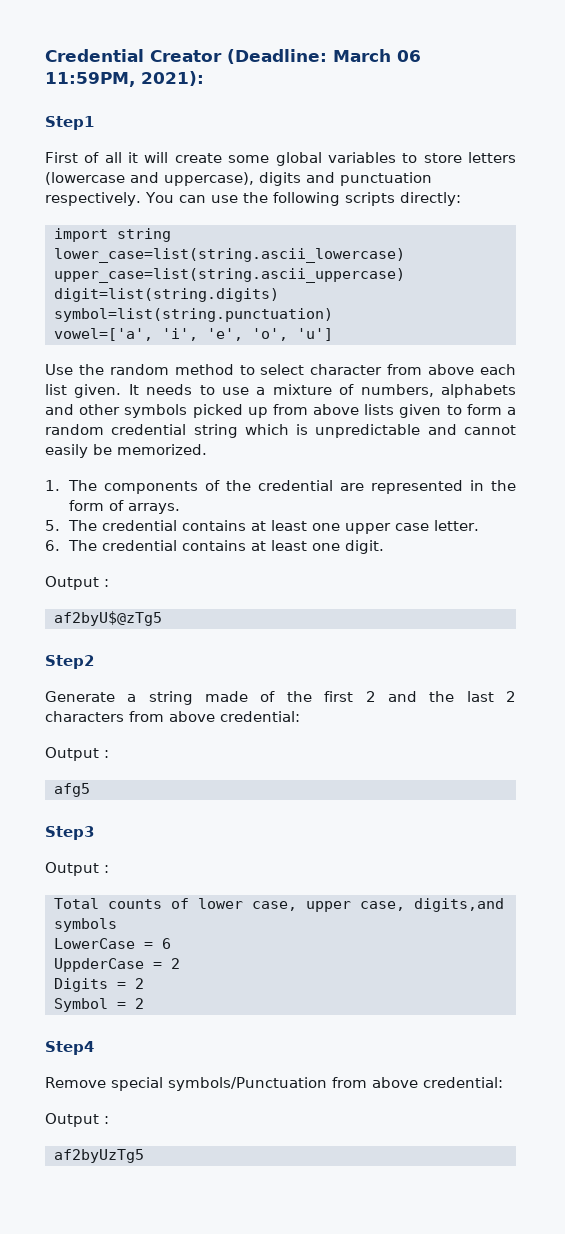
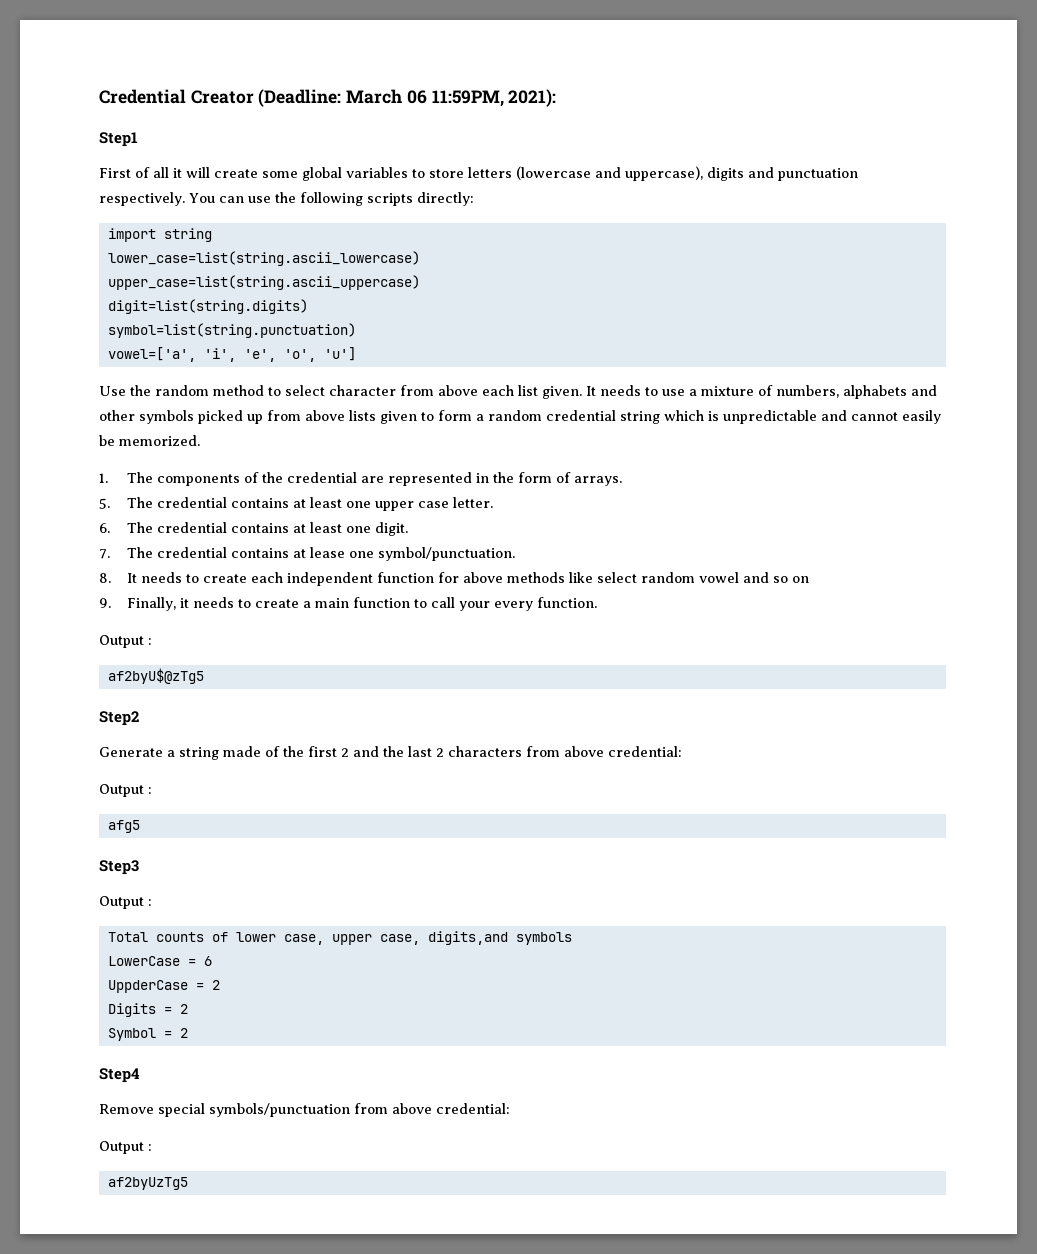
(384, 547) none -> [99,547,515,561] [99,572,809,586] [99,597,597,611] // 7. The credential contains at lease one symbol/punctuation. // 8. It needs to create each independent function for above methods like select random vowel and so on // 9. Finally, it needs to create a main function to call your every function.
[168,1077,327,1091] symbols/Punctuation -> [209,1103,350,1117] symbols/punctuation

